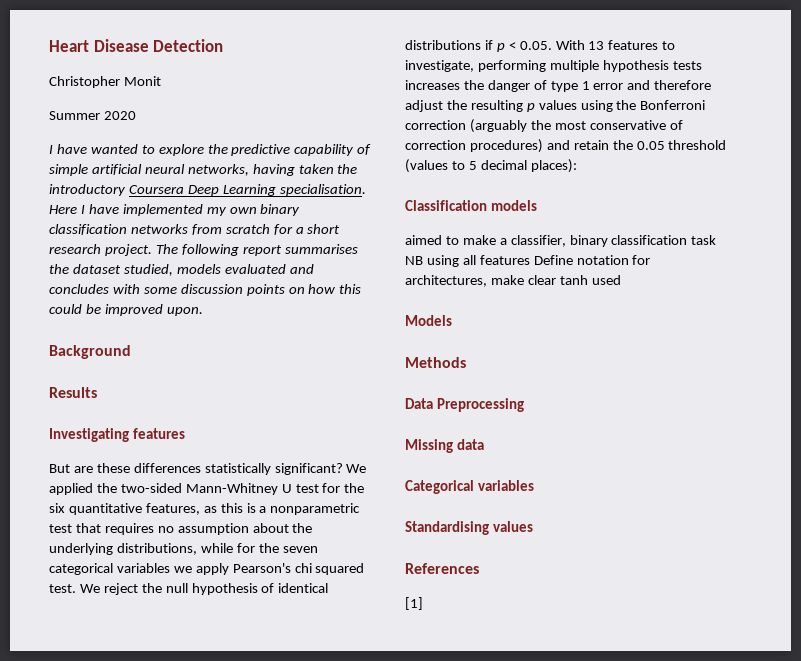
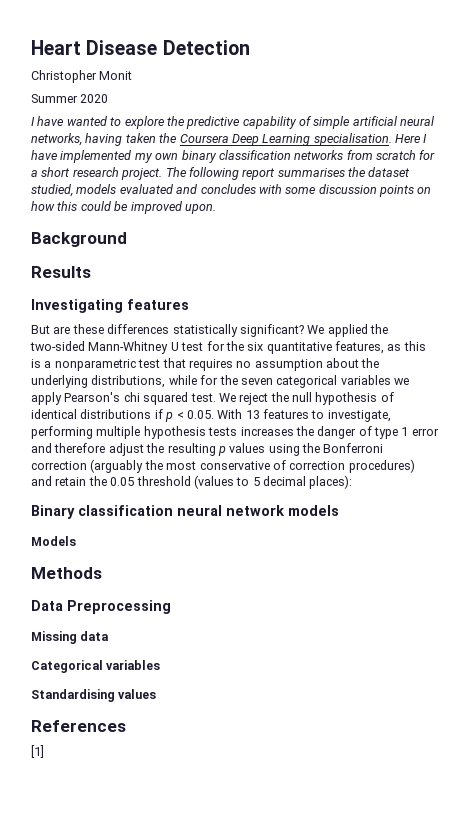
[49,184,126,196] introductory -> (178, 138) none
[405,200,538,211] [405,235,717,247] [405,255,651,267] [405,275,621,287] Classification models // aimed to make a classifier, binary classification task NB using all features Define notation for architectures, make clear tanh used -> [31,505,339,519] Binary classification neural network models

